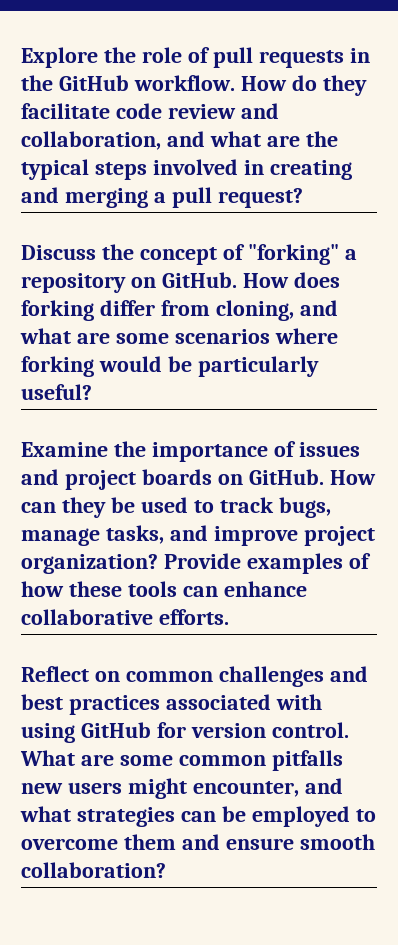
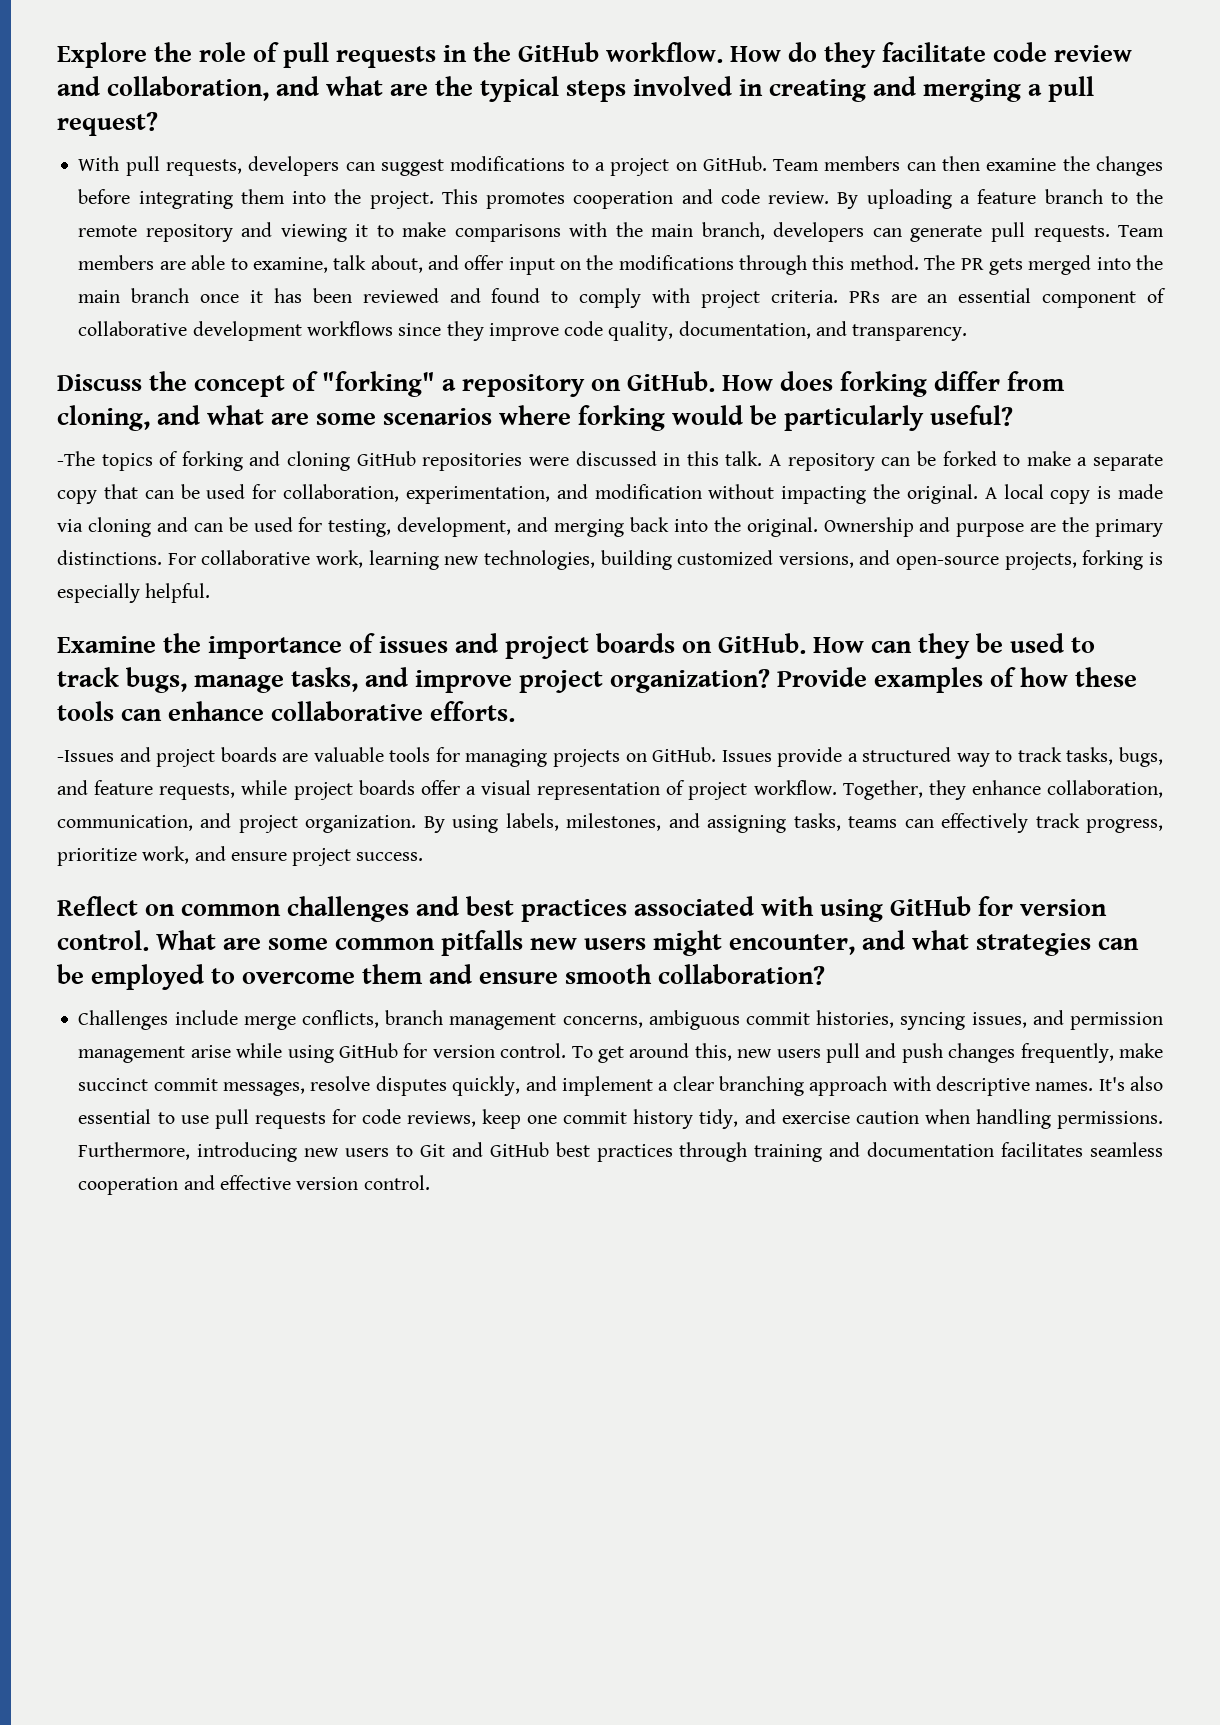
(303, 198) none -> [78,156,1163,176] [78,189,1163,209] [78,222,1164,242] [78,255,1163,275] [78,288,1167,308] [78,321,968,341] // With pull requests, developers can suggest modifications to a project on GitHub. Team members can then examine the changes before integrating them into the project. This promotes cooperation and code review. By uploading a feature branch to the remote repository and viewing it to make comparisons with the main branch, developers can generate pull requests. Team members are able to examine, talk about, and offer input on the modifications through this method. The PR gets merged into the main branch once it has been reviewed and found to comply with project criteria. PRs are an essential component of collaborative development workflows since they improve code quality, documentation, and transparency.
(92, 392) none -> [57,451,1163,471] [57,484,1163,504] [57,517,1163,537] [57,550,1163,570] [57,583,211,603] // -The topics of forking and cloning GitHub repositories were discussed in this talk. A repository can be forked to make a separate copy that can be used for collaboration, experimentation, and modification without impacting the original. A local copy is made via cloning and can be used for testing, development, and merging back into the original. Ownership and purpose are the primary distinctions. For collaborative work, learning new technologies, building customized versions, and open-source projects, forking is especially helpful.
(229, 617) none -> [57,747,1163,767] [57,780,1163,800] [57,813,1164,833] [57,846,424,866] // -Issues and project boards are valuable tools for managing projects on GitHub. Issues provide a structured way to track tasks, bugs, and feature requests, while project boards offer a visual representation of project workflow. Together, they enhance collaboration, communication, and project organization. By using labels, milestones, and assigning tasks, teams can effectively track progress, prioritize work, and ensure project success.
(166, 870) none -> [78,1010,1163,1030] [78,1043,1164,1063] [78,1076,1163,1096] [78,1109,1163,1129] [78,1142,1164,1162] [78,1175,430,1195] // Challenges include merge conflicts, branch management concerns, ambiguous commit histories, syncing issues, and permission management arise while using GitHub for version control. To get around this, new users pull and push changes frequently, make succinct commit messages, resolve disputes quickly, and implement a clear branching approach with descriptive names. It's also essential to use pull requests for code reviews, keep one commit history tidy, and exercise caution when handling permissions. Furthermore, introducing new users to Git and GitHub best practices through training and documentation facilitates seamless cooperation and effective version control.

